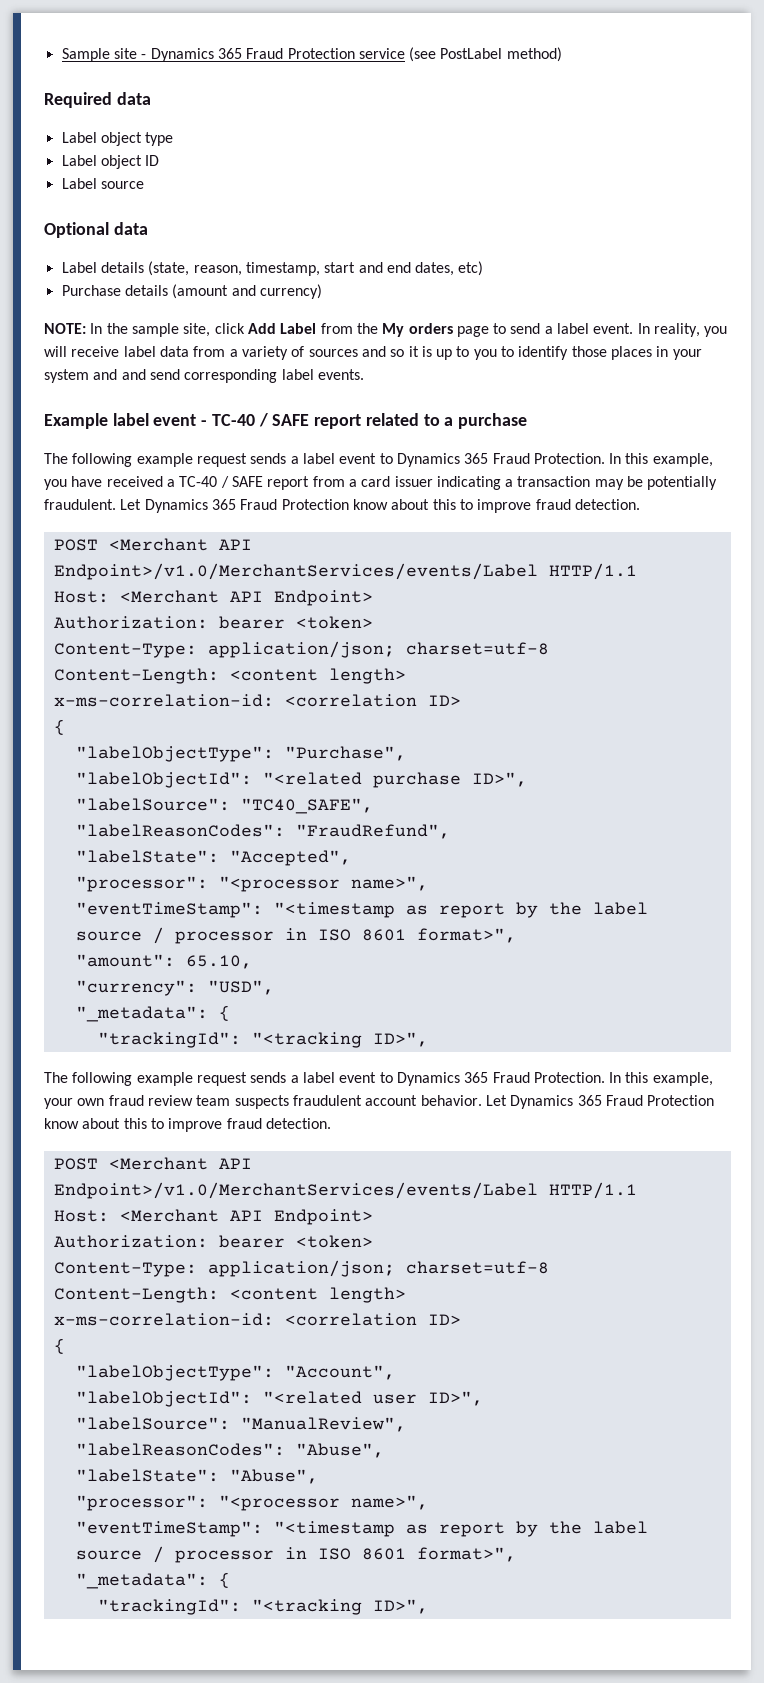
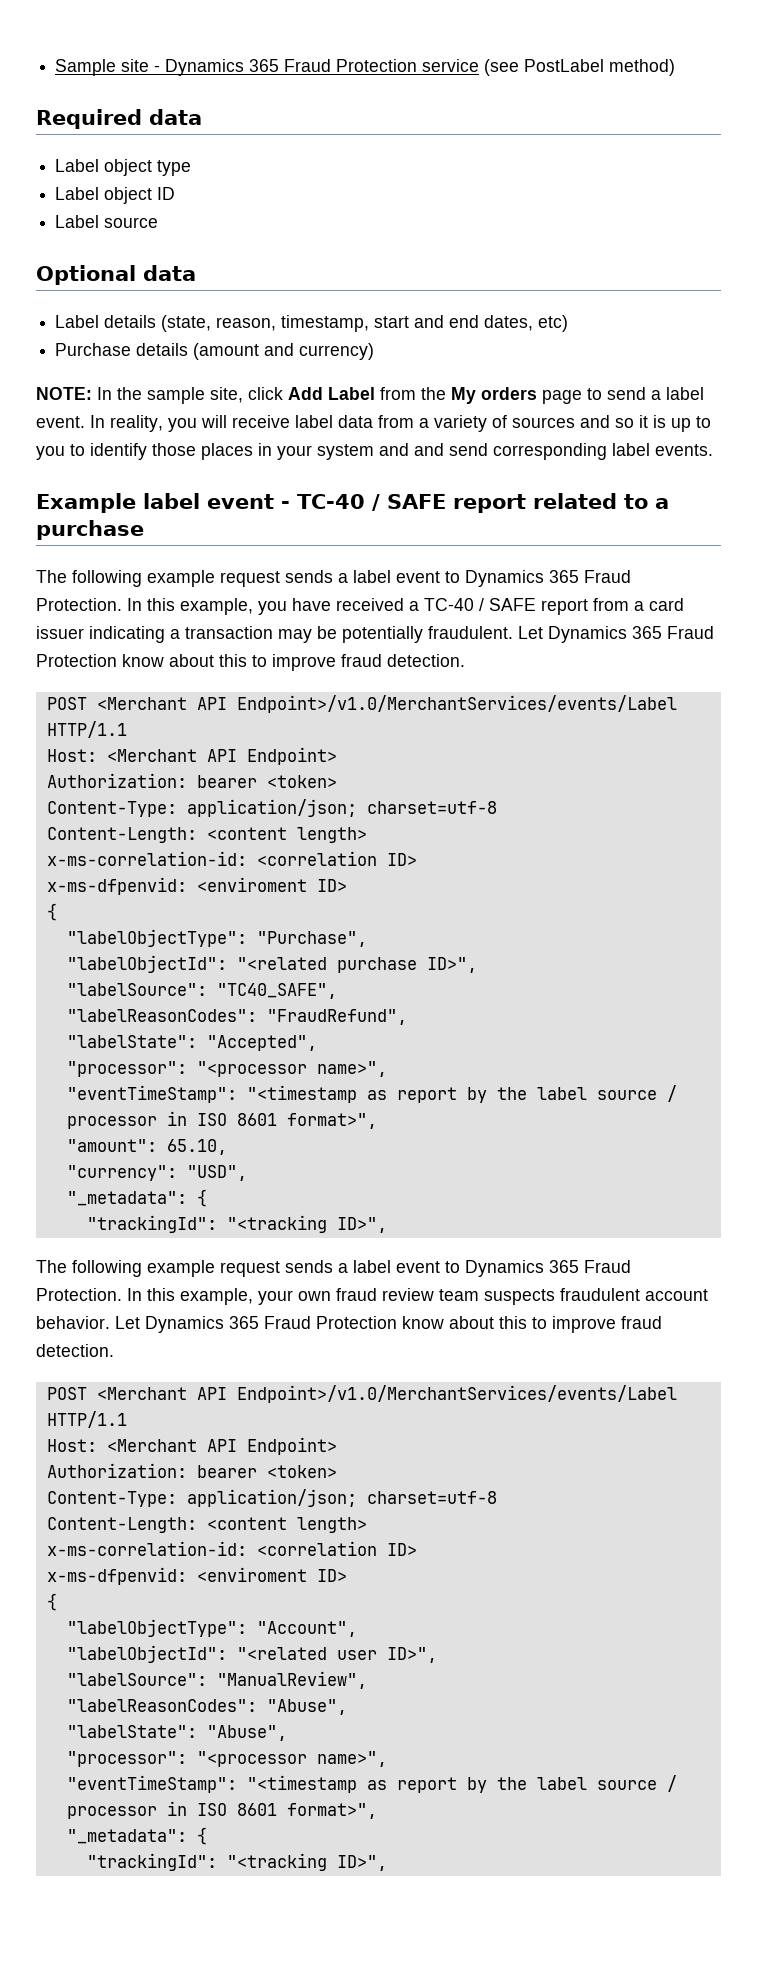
(461, 700) none -> [46,877,347,895] // x-ms-dfpenvid: <enviroment ID>
(461, 1319) none -> [46,1567,347,1585] // x-ms-dfpenvid: <enviroment ID>

